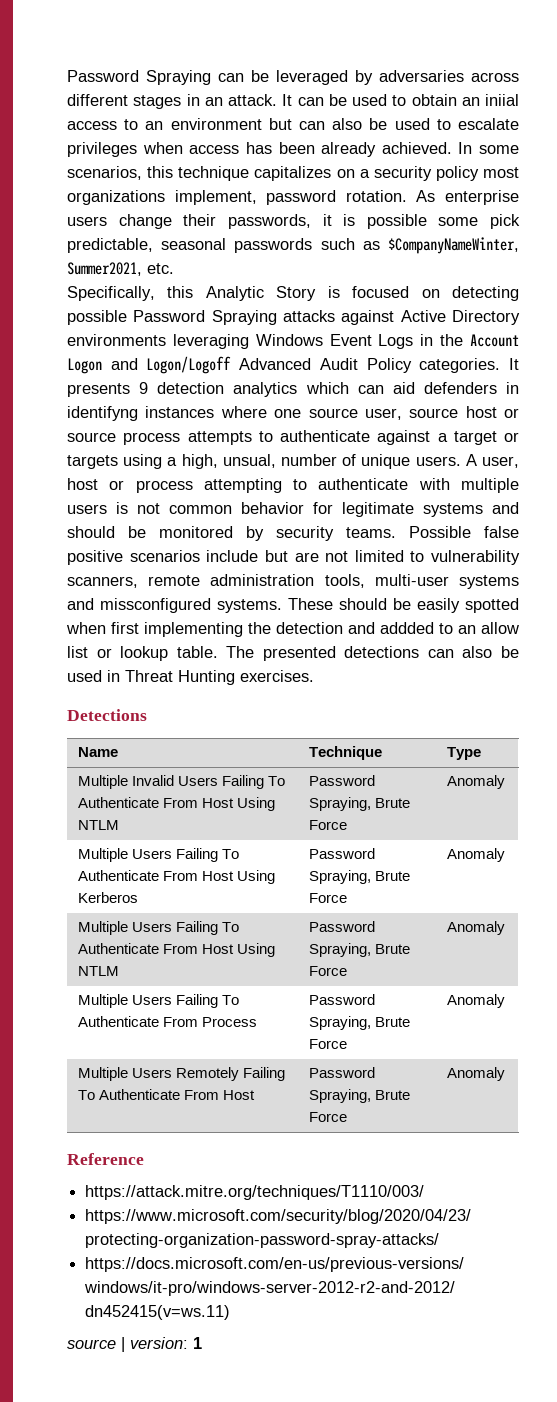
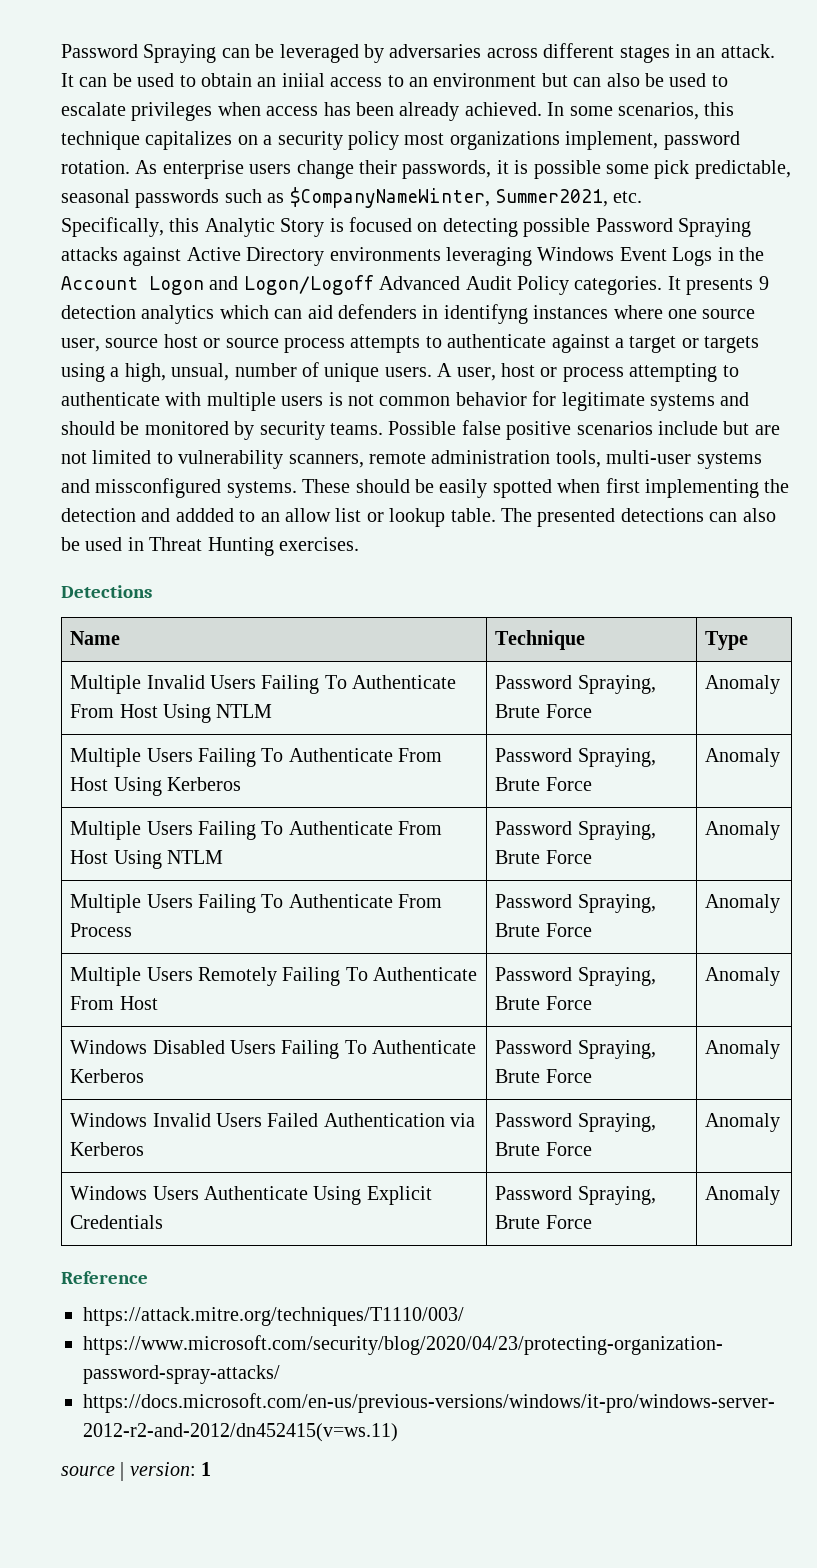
(506, 1074) none -> [70,1040,477,1059] [70,1069,145,1083] [495,1040,656,1059] [495,1069,592,1083] [705,1040,781,1059] [70,1113,476,1127] [70,1142,145,1156] [495,1113,656,1132] [495,1142,592,1156] [705,1113,781,1132] [70,1186,432,1205] [70,1215,164,1229] [495,1186,656,1205] [495,1215,592,1229] [705,1186,781,1205] // Windows Disabled Users Failing To Authenticate Kerberos | Password Spraying, Brute Force | Anomaly // Windows Invalid Users Failed Authentication via Kerberos | Password Spraying, Brute Force | Anomaly // Windows Users Authenticate Using Explicit Credentials | Password Spraying, Brute Force | Anomaly

